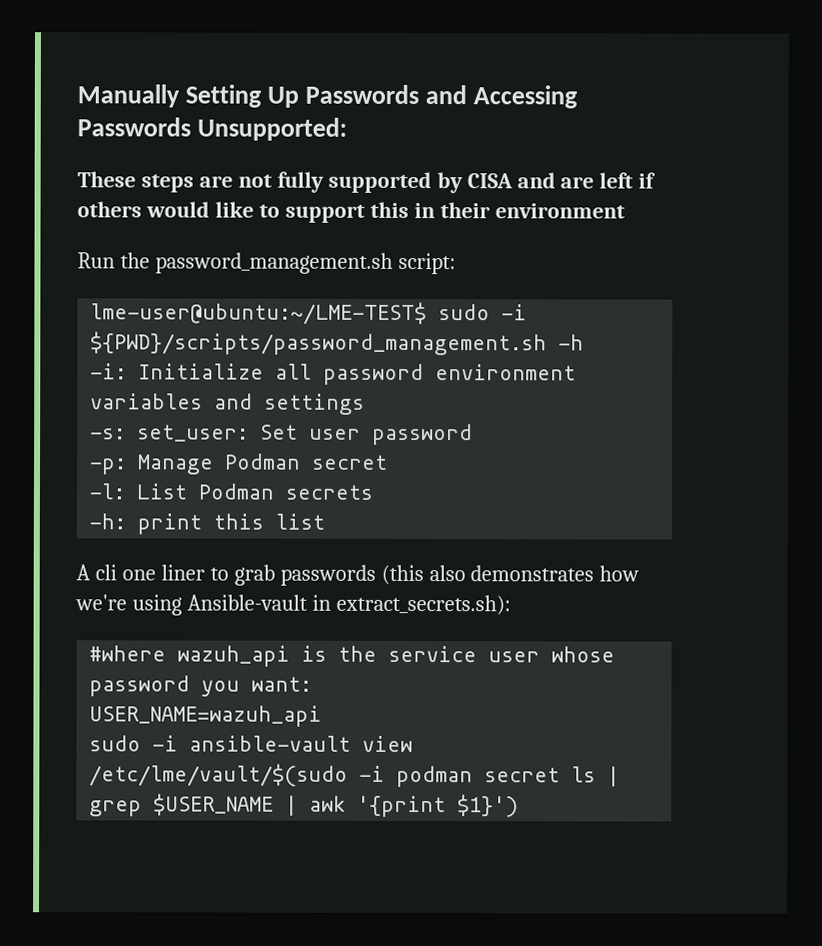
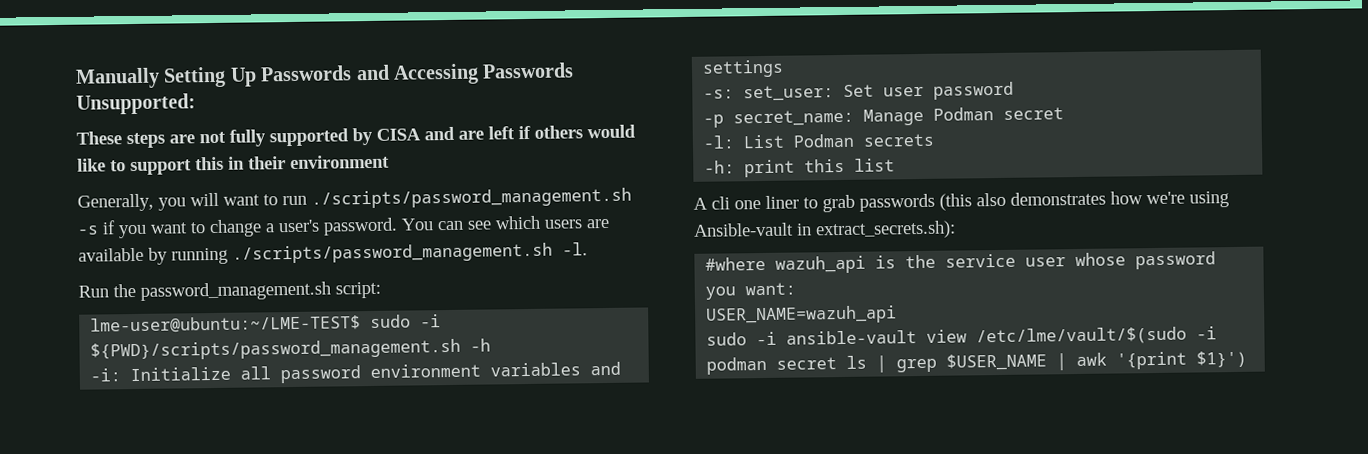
(625, 211) none -> [77,187,632,212] [77,215,610,239] [78,242,588,265] // Generally, you will want to run ./scripts/password_management.sh -s if you want to change a user's password. You can see which users are available by running ./scripts/password_management.sh -l.
[89,458,128,475] -p: -> [703,109,855,128] -p secret_name:

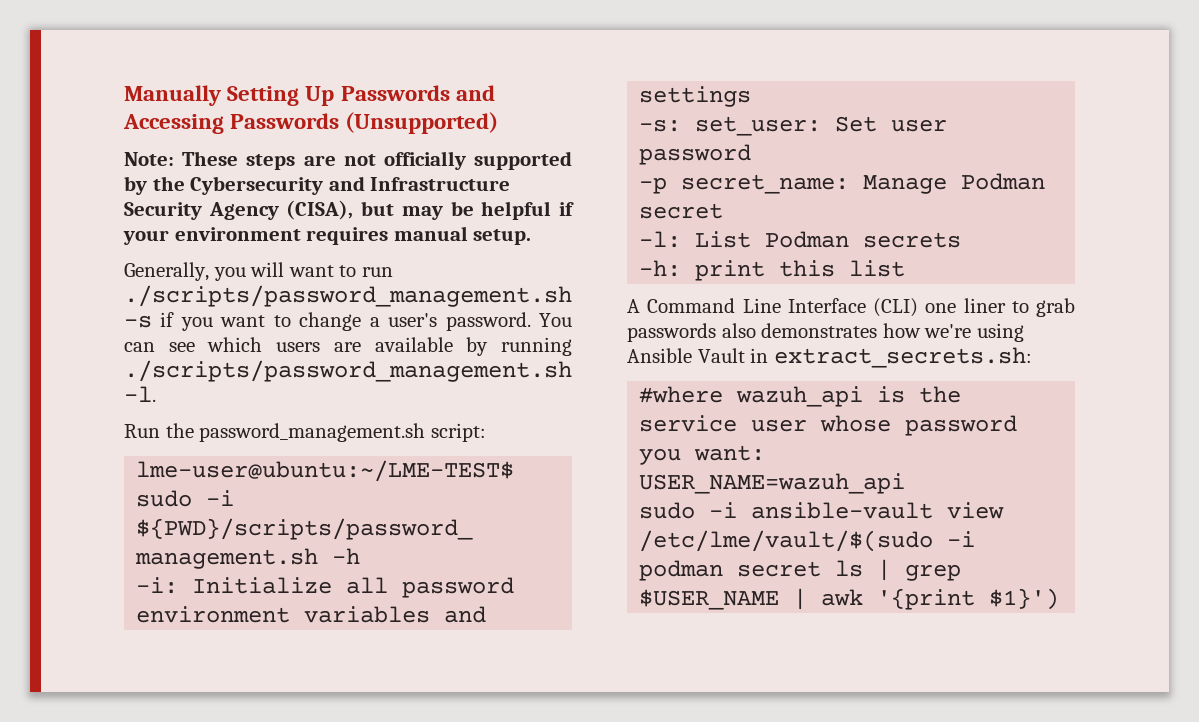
[76,93,196,115] Unsupported: // -> [345,112,499,134] [124,152,174,166] (Unsupported) // Note:
[229,129,266,147] fully -> [383,151,466,170] officially
[376,124,636,141] [77,154,390,176] CISA and are left if others would like to support this in their environment -> [152,176,511,195] [124,200,574,220] [123,226,532,245] the Cybersecurity and Infrastructure Security Agency (CISA), but may be helpful if your environment requires manual setup.
[711,196,730,210] cli -> [647,298,918,317] Command Line Interface (CLI)
[939,193,972,211] (this -> (716, 332) none
[693,220,956,240] Ansible-vault in extract_secrets.sh): -> [627,347,1032,368] Ansible Vault in extract_secrets.sh:

